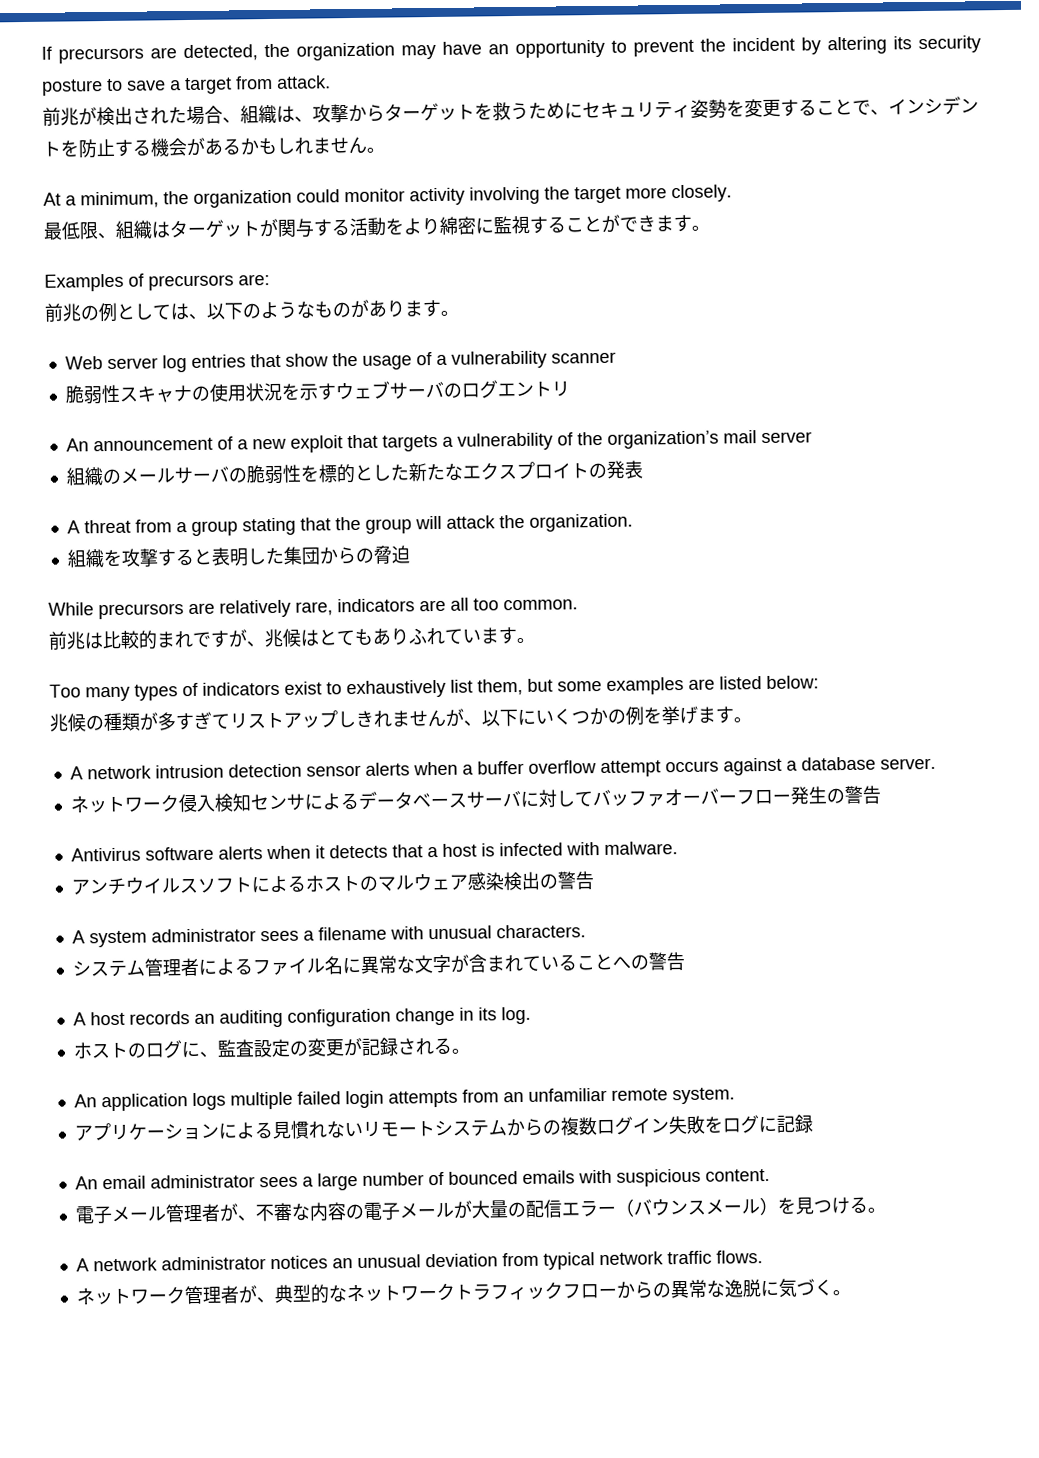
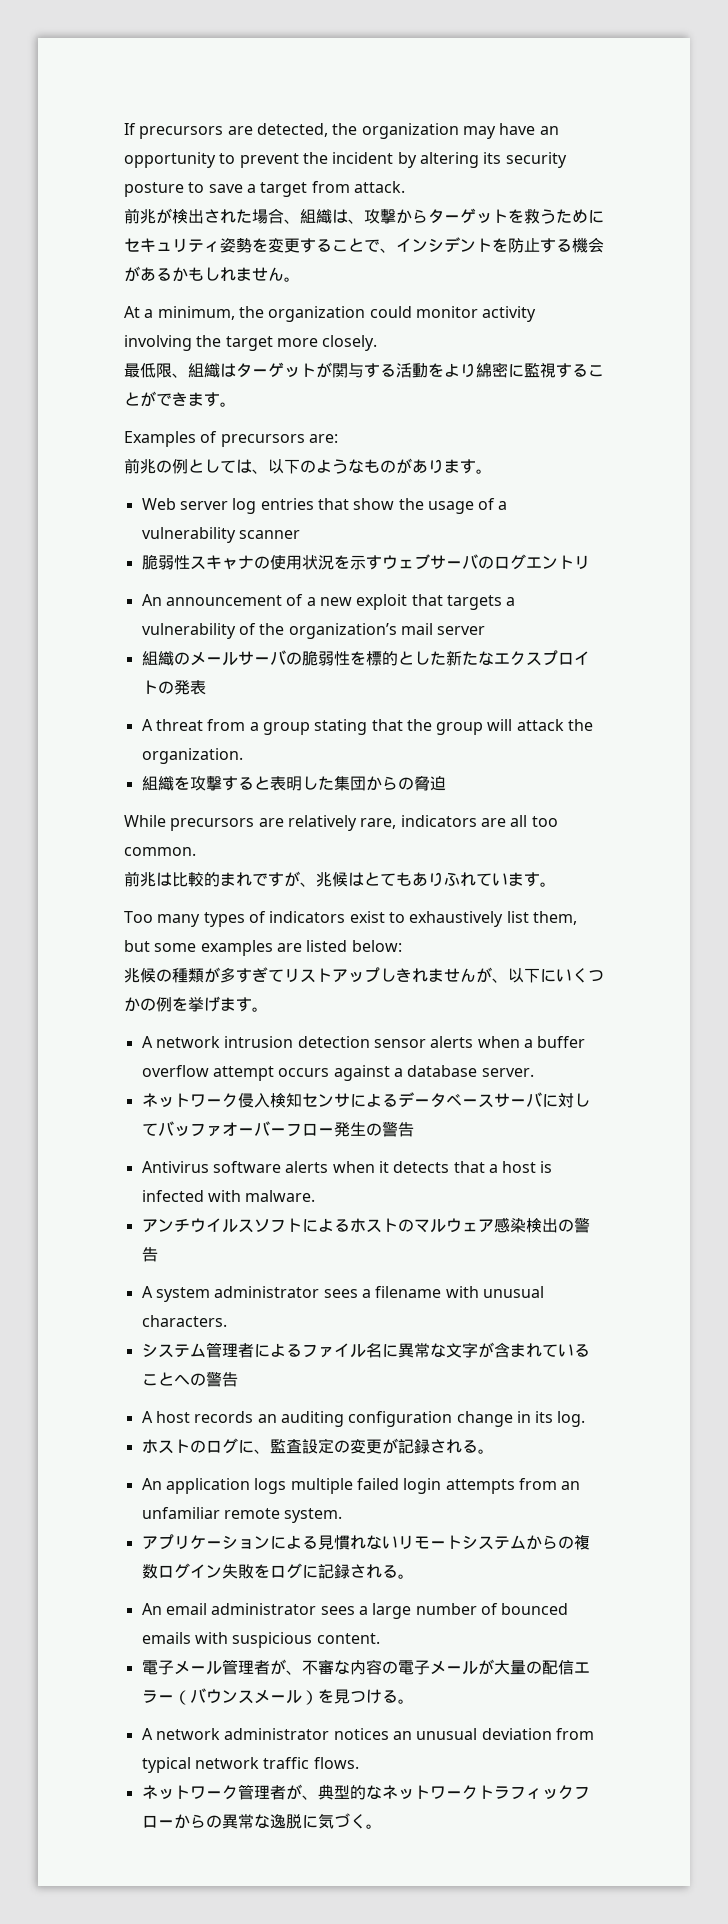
(813, 1123) none -> [349,1564,414,1579] される。

